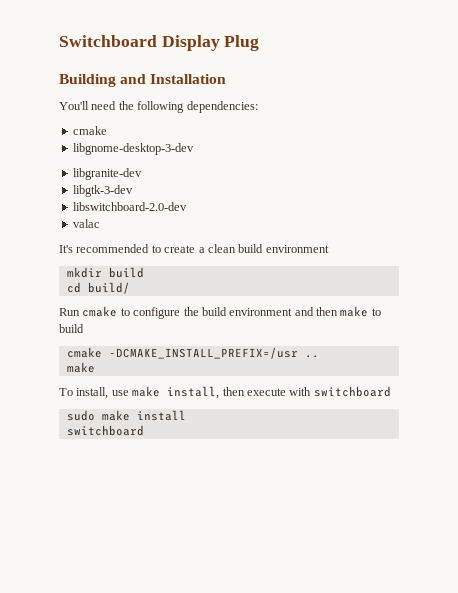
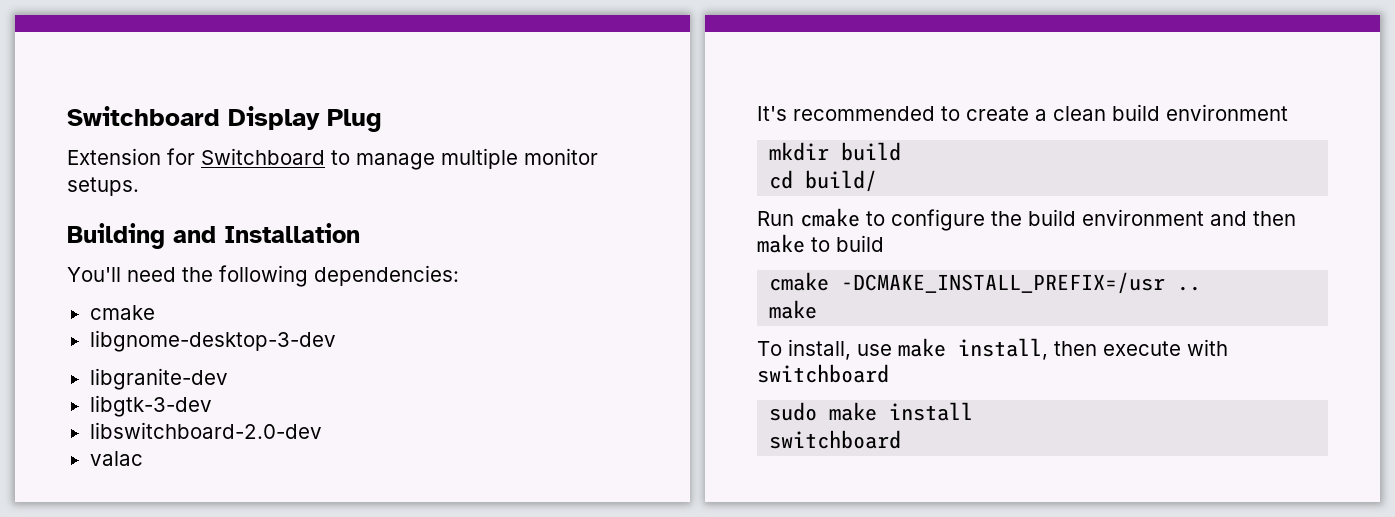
(260, 43) none -> [67,148,598,170] [67,177,139,196] // Extension for Switchboard to manage multiple monitor setups.

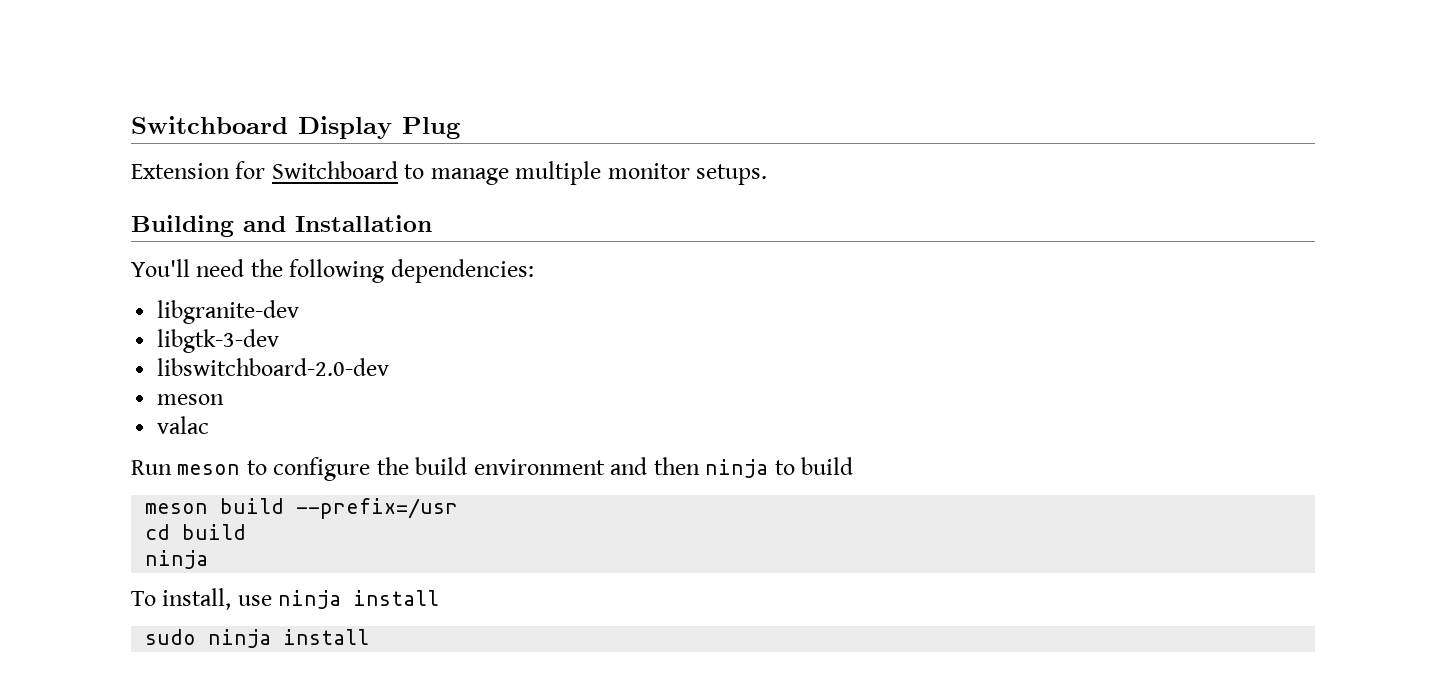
[89,305,155,320] [89,330,336,352] // cmake // libgnome-desktop-3-dev -> (534, 271) none
(322, 430) none -> [157,394,225,405] // meson
[757,104,1288,121] [769,142,902,161] [769,170,878,192] // It's recommended to create a clean build environment // mkdir build // cd build/ -> (210, 425) none
[800,208,860,227] cmake -> [177,464,241,475] meson
[757,234,805,253] make -> [705,459,769,478] ninja
[769,272,1202,294] [769,300,818,319] [757,338,1228,360] [757,364,889,383] cmake -DCMAKE_INSTALL_PREFIX=/usr .. // make // To install, use make install, then execute with switchboard -> [145,498,459,519] [145,524,247,540] [145,550,209,569] [131,588,440,610] meson build --prefix=/usr // cd build // ninja // To install, use ninja install
[829,402,974,421] [769,430,902,449] make install // switchboard -> [208,629,370,648] ninja install

